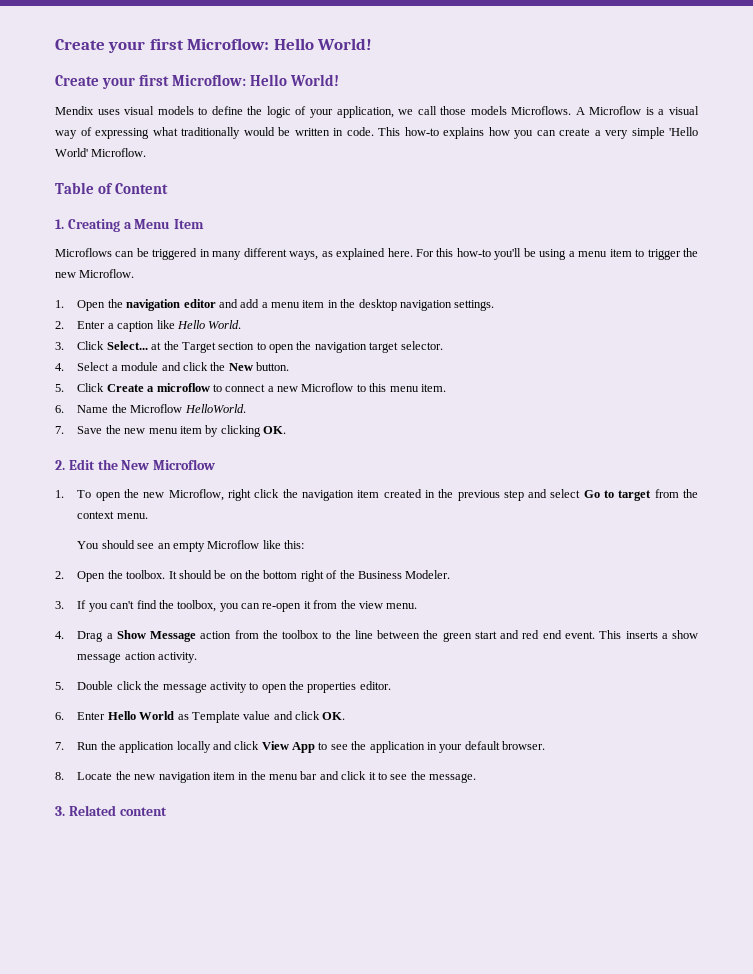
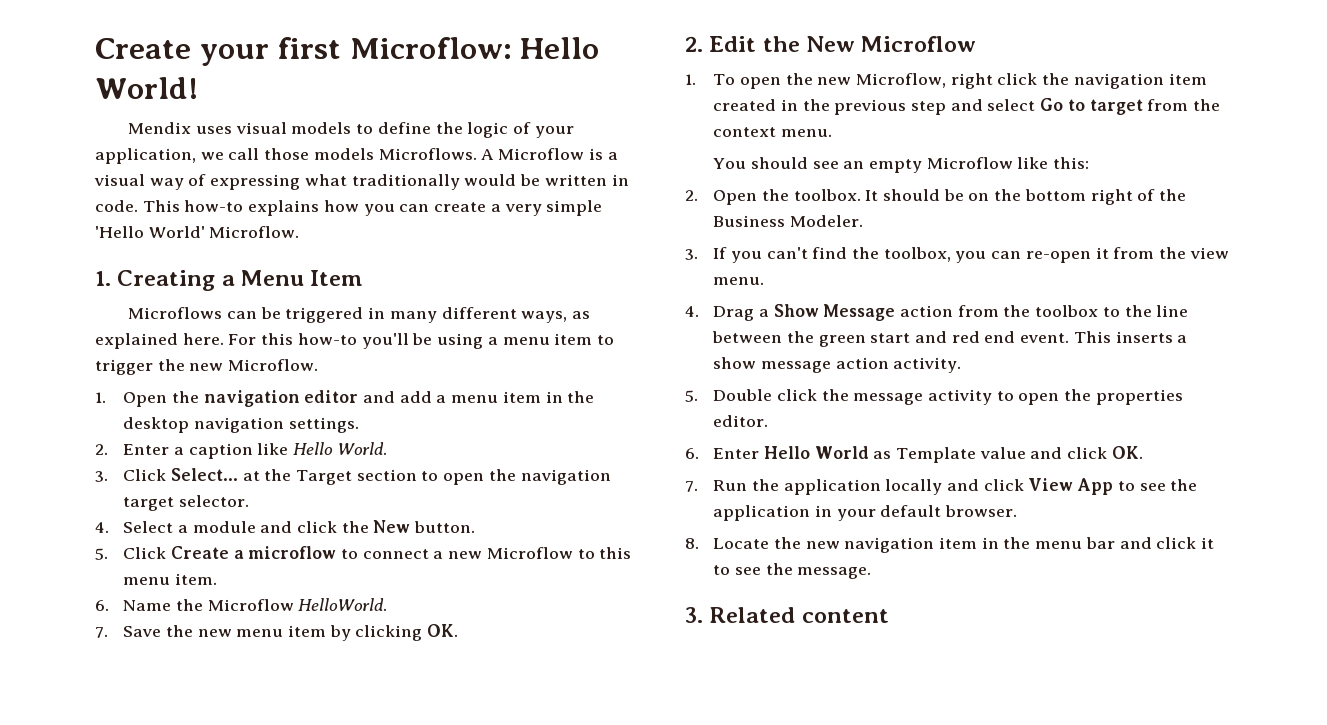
[55,38,373,53] [55,74,340,89] Create your first Microflow: Hello World! // Create your first Microflow: Hello World! -> [95,37,600,66] [95,77,198,99] Create your first Microflow: Hello World!
[55,182,169,194] // Table of Content -> (300, 232) none

